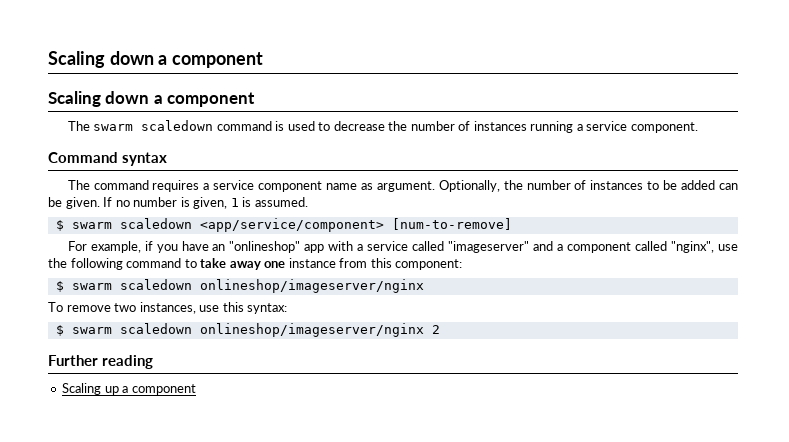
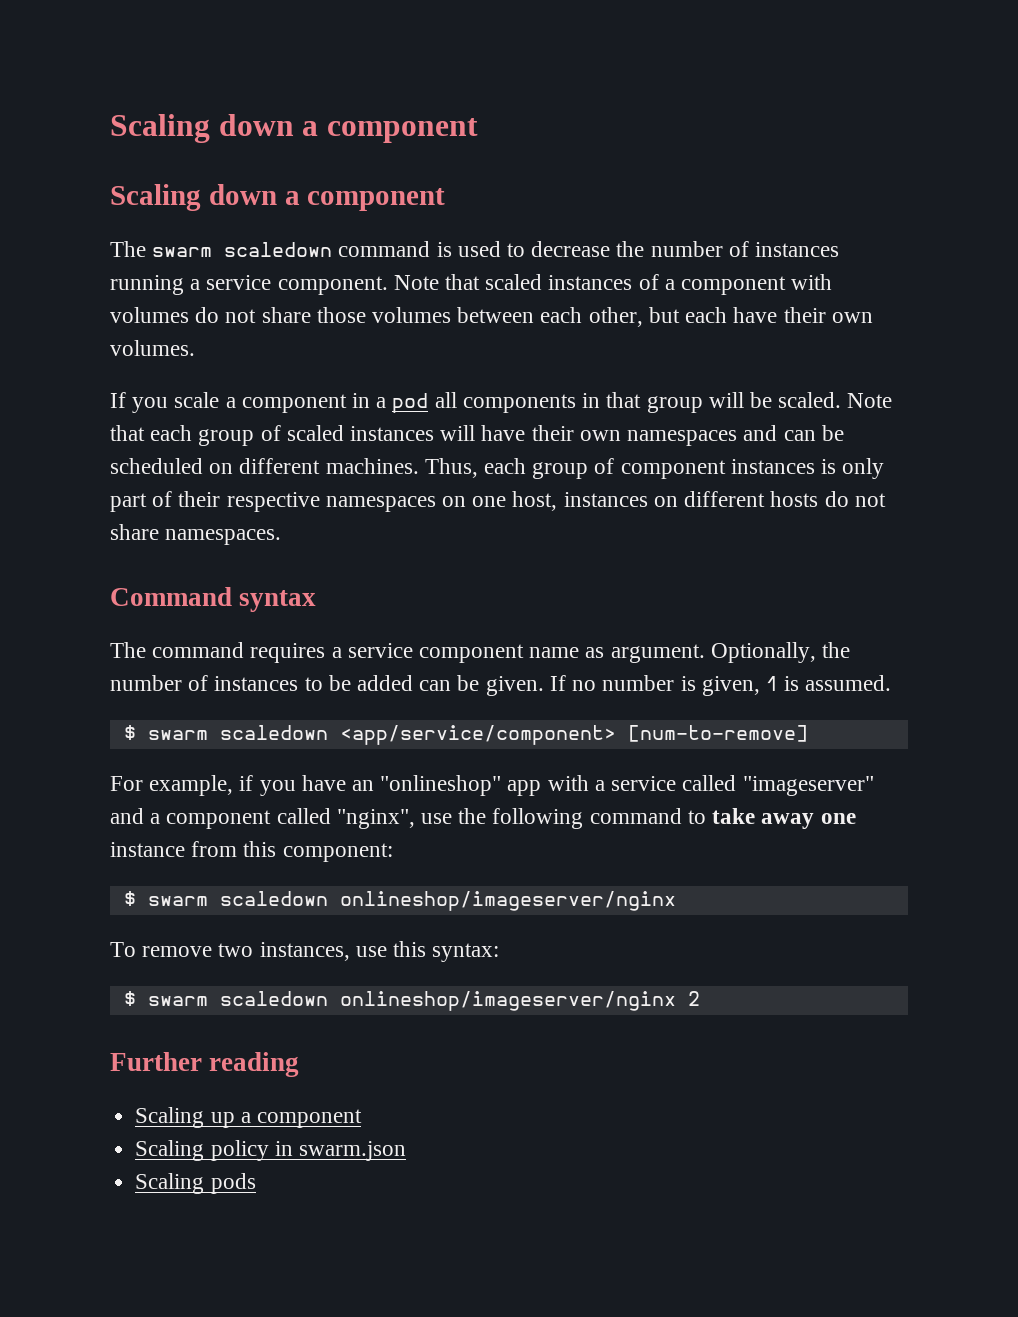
(698, 127) none -> [393,274,833,295] [110,307,873,327] [110,340,195,356] [110,392,893,413] [110,425,844,446] [110,458,885,479] [110,491,886,512] [110,524,282,545] Note that scaled instances of a component with volumes do not share those volumes between each other, but each have their own volumes. // If you scale a component in a pod all components in that group will be scaled. Note that each group of scaled instances will have their own namespaces and can be scheduled on different machines. Thus, each group of component instances is only part of their respective namespaces on one host, instances on different hosts do not share namespaces.
(196, 389) none -> [135,1140,406,1161] [135,1173,256,1194] // Scaling policy in swarm.json // Scaling pods

